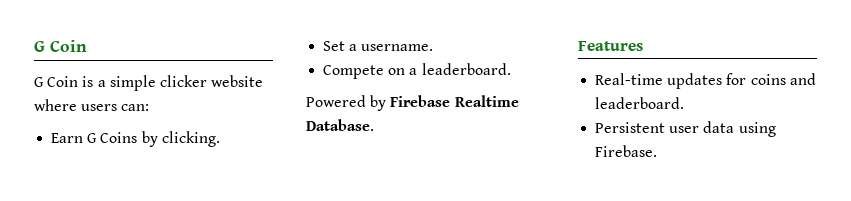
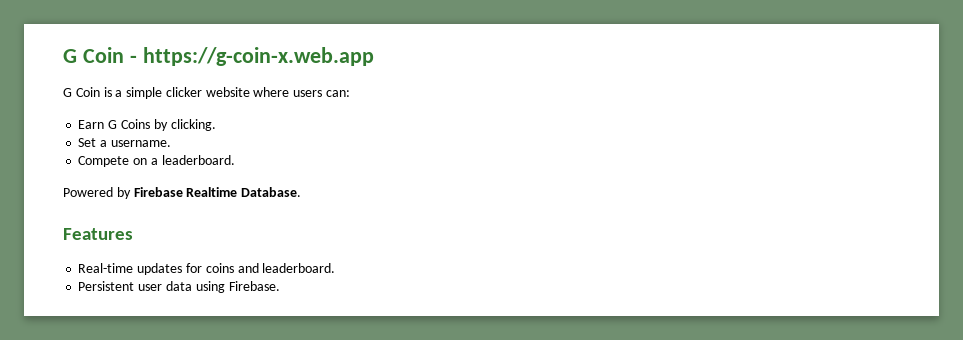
[34,40,87,52] G Coin -> [63,47,374,66] G Coin - https://g-coin-x.web.app

